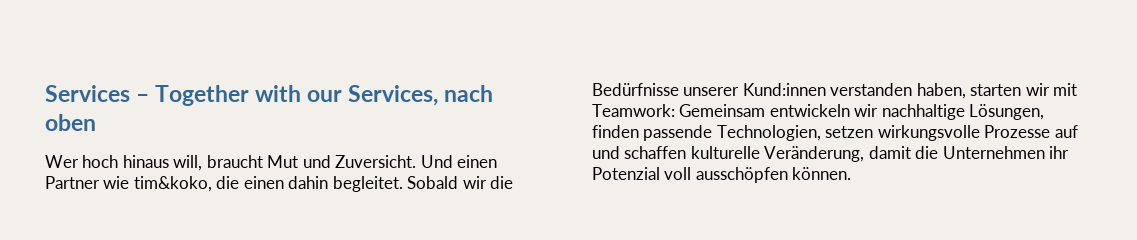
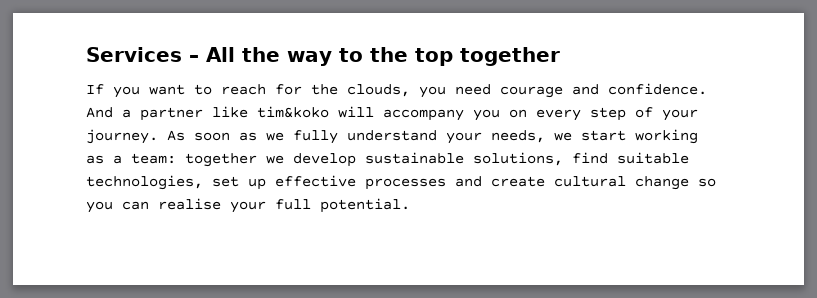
[155,85,494,106] [45,114,96,131] [45,155,498,171] [45,176,514,192] [592,83,1078,99] [592,104,1045,120] [592,125,1078,141] [592,146,1070,162] [592,167,852,183] Together with our Services, nach oben // Wer hoch hinaus will, braucht Mut und Zuversicht. Und einen Partner wie tim&koko, die einen dahin begleitet. Sobald wir die Bedürfnisse unserer Kund:innen verstanden haben, starten wir mit Teamwork: Gemeinsam entwickeln wir nachhaltige Lösungen, finden passende Technologien, setzen wirkungsvolle Prozesse auf und schaffen kulturelle Veränderung, damit die Unternehmen ihr Potenzial voll ausschöpfen können. -> [206,47,560,66] [86,83,707,98] [86,106,698,121] [86,129,698,144] [86,152,689,167] [86,175,716,190] [86,198,410,213] All the way to the top together // If you want to reach for the clouds, you need courage and confidence. And a partner like tim&koko will accompany you on every step of your journey. As soon as we fully understand your needs, we start working as a team: together we develop sustainable solutions, find suitable technologies, set up effective processes and create cultural change so you can realise your full potential.

